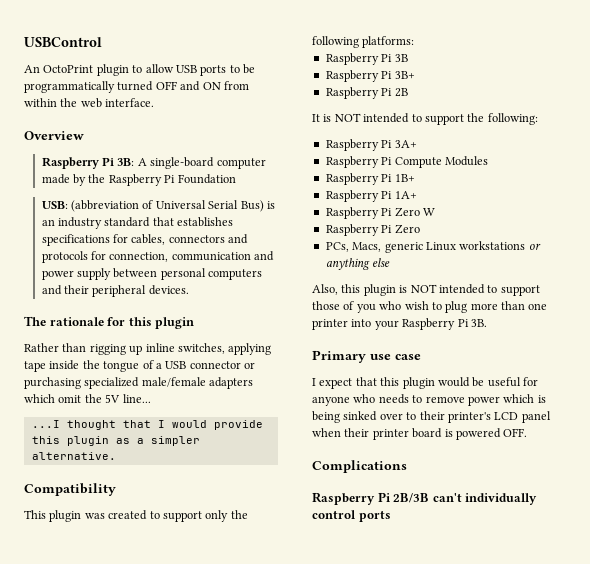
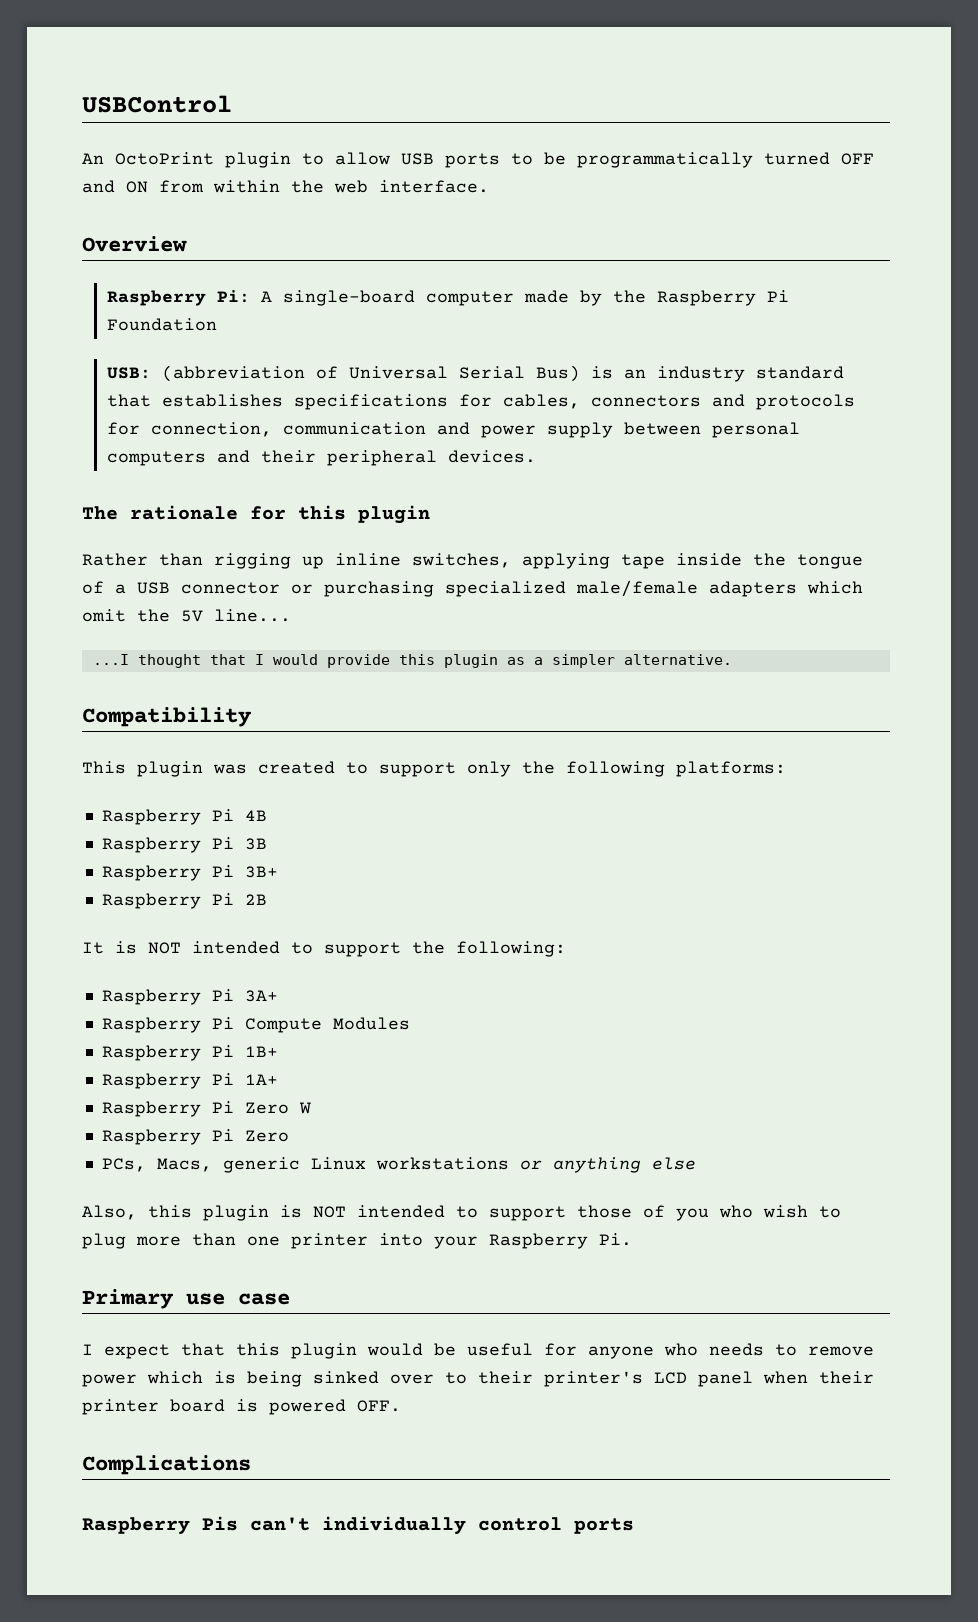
[102,157,135,166] Pi 3B: -> [216,290,250,303] Pi:
(415, 42) none -> [101,809,267,825] // Raspberry Pi 4B
[457,319,487,327] Pi 3B. -> [599,1233,632,1246] Pi.
[377,492,430,503] Pi 2B/3B -> [202,1516,238,1531] Pis

